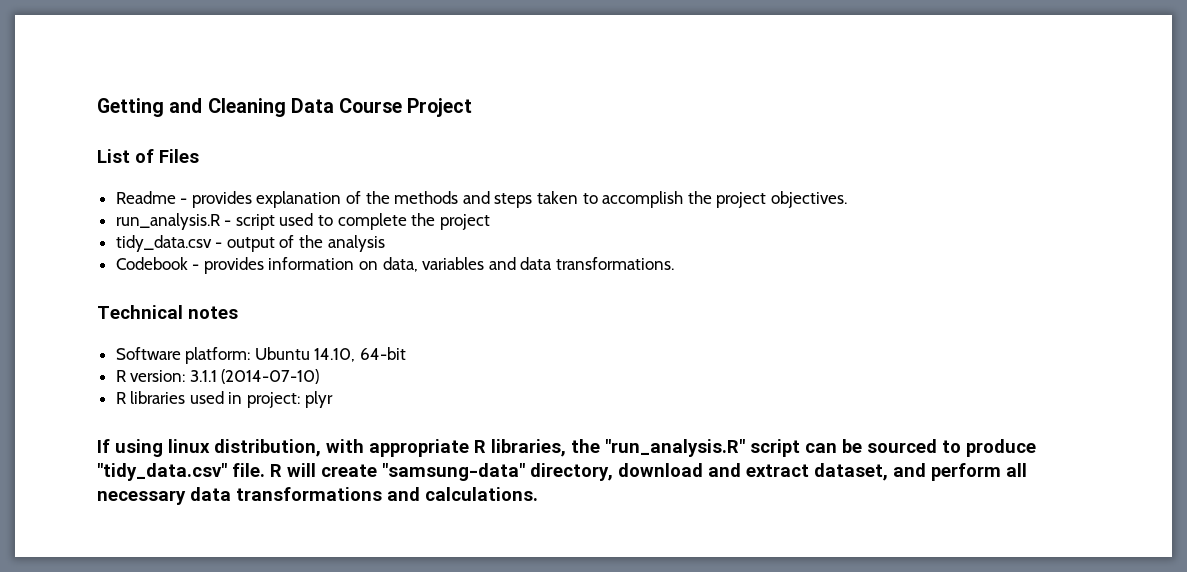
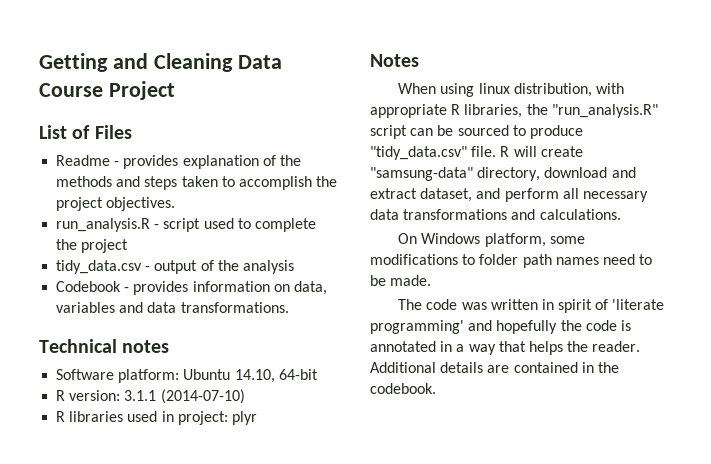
[97,439,110,453] If -> [370,54,419,67] [398,83,437,94] Notes // When
(538, 494) none -> [398,233,585,247] [370,254,653,268] [370,275,432,286] [398,299,665,313] [370,320,631,334] [370,341,641,355] [370,362,619,373] [370,383,436,394] // On Windows platform, some modifications to folder path names need to be made. // The code was written in spirit of 'literate programming' and hopefully the code is annotated in a way that helps the reader. Additional details are contained in the codebook.

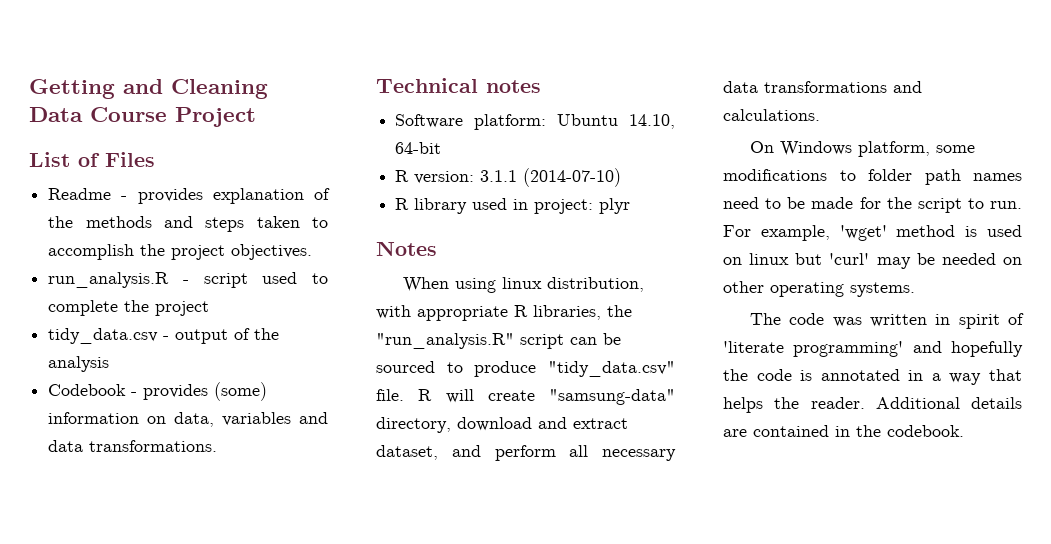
(189, 288) none -> [214,382,268,401] (some)
[69,411,124,422] libraries -> [414,198,468,214] library
[390,275,432,286] made. -> [811,197,1022,213] [723,225,1022,241] [723,253,1022,269] [723,281,915,297] made for the script to run. For example, 'wget' method is used on linux but 'curl' may be needed on other operating systems.

